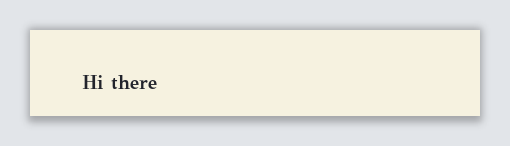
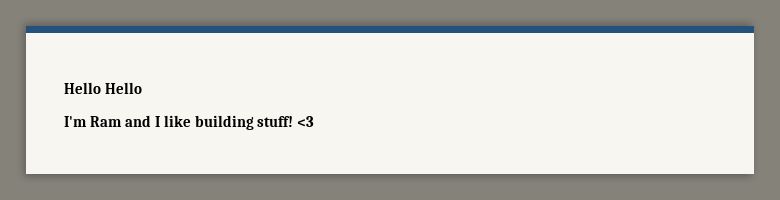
[82,75,157,90] Hi there -> [64,82,142,94] [64,115,315,130] Hello Hello // I'm Ram and I like building stuff! <3

